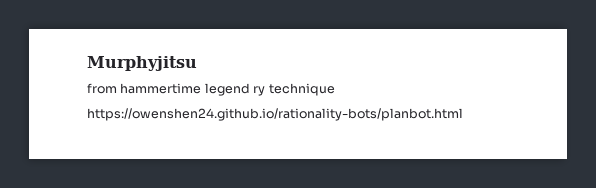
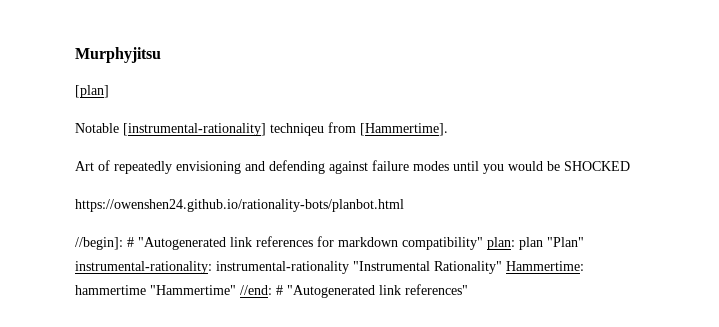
[87,83,335,96] [87,108,463,121] from hammertime legend ry technique // https://owenshen24.github.io/rationality-bots/planbot.html -> [75,85,109,98] [75,122,448,136] [75,160,630,174] [75,199,404,212] [75,236,584,250] [75,261,584,274] [75,284,468,298] [plan] // Notable [instrumental-rationality] techniqeu from [Hammertime]. // Art of repeatedly envisioning and defending against failure modes until you would be SHOCKED // https://owenshen24.github.io/rationality-bots/planbot.html // //begin]: # "Autogenerated link references for markdown compatibility" plan: plan "Plan" instrumental-rationality: instrumental-rationality "Instrumental Rationality" Hammertime: hammertime "Hammertime" //end: # "Autogenerated link references"

